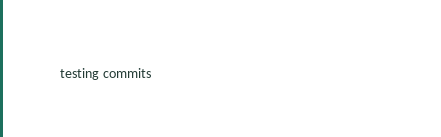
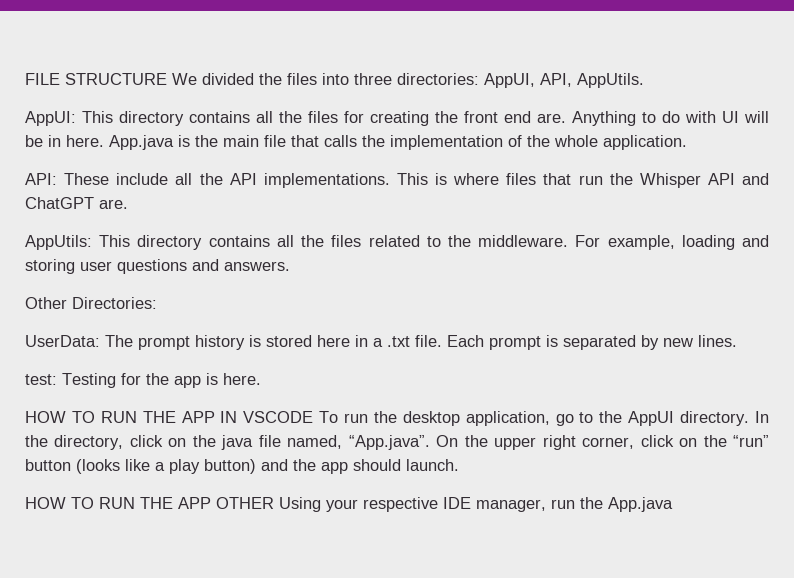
[60,68,151,80] testing commits -> [25,73,644,88] [25,111,769,126] [25,135,687,150] [25,173,769,188] [25,197,128,209] [25,235,769,250] [25,259,290,274] [25,297,157,309] [25,335,737,350] [25,373,261,388] [25,411,769,426] [25,435,770,450] [25,459,459,474] [25,497,673,512] FILE STRUCTURE We divided the files into three directories: AppUI, API, AppUtils. // AppUI: This directory contains all the files for creating the front end are. Anything to do with UI will be in here. App.java is the main file that calls the implementation of the whole application. // API: These include all the API implementations. This is where files that run the Whisper API and ChatGPT are. // AppUtils: This directory contains all the files related to the middleware. For example, loading and storing user questions and answers. // Other Directories: // UserData: The prompt history is stored here in a .txt file. Each prompt is separated by new lines. // test: Testing for the app is here. // HOW TO RUN THE APP IN VSCODE To run the desktop application, go to the AppUI directory. In the directory, click on the java file named, “App.java”. On the upper right corner, click on the “run” button (looks like a play button) and the app should launch. // HOW TO RUN THE APP OTHER Using your respective IDE manager, run the App.java

